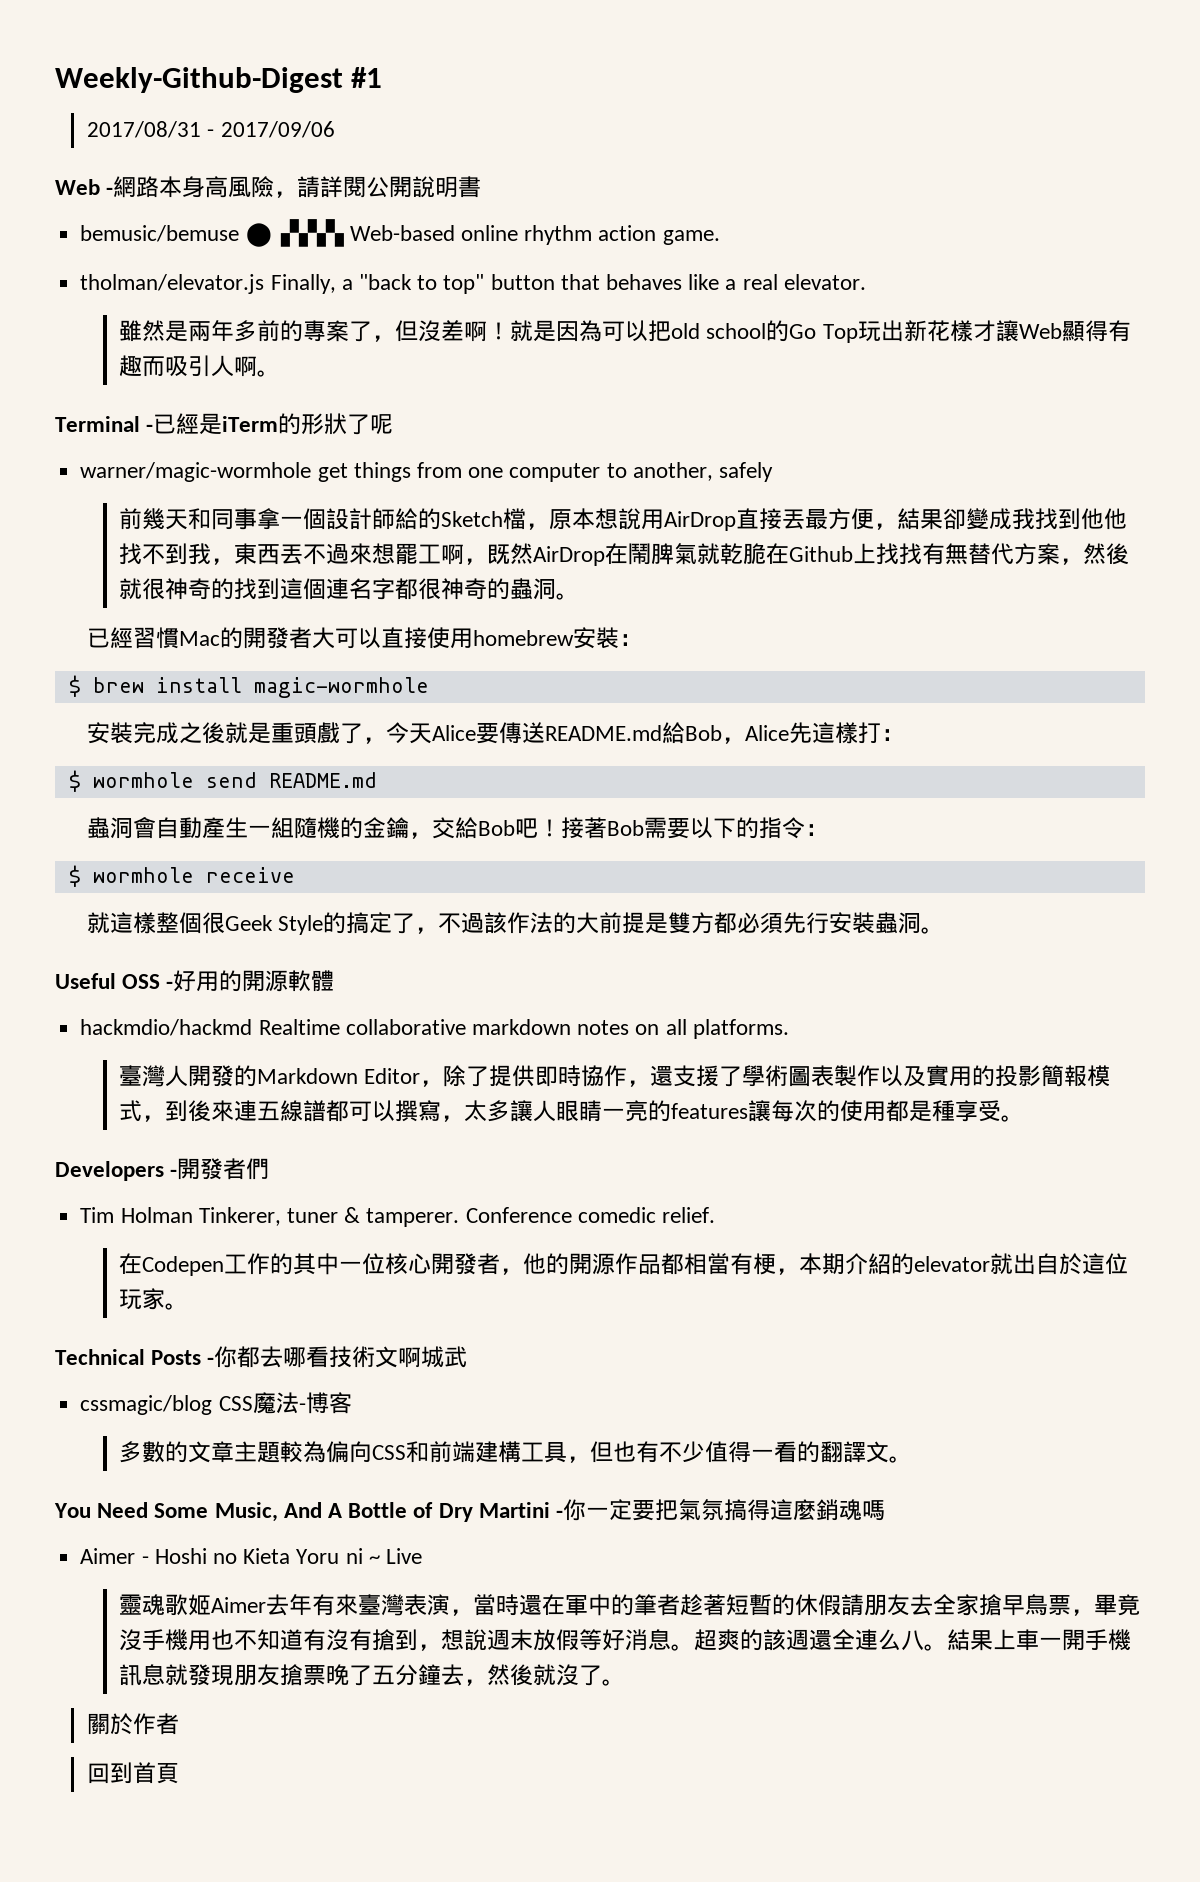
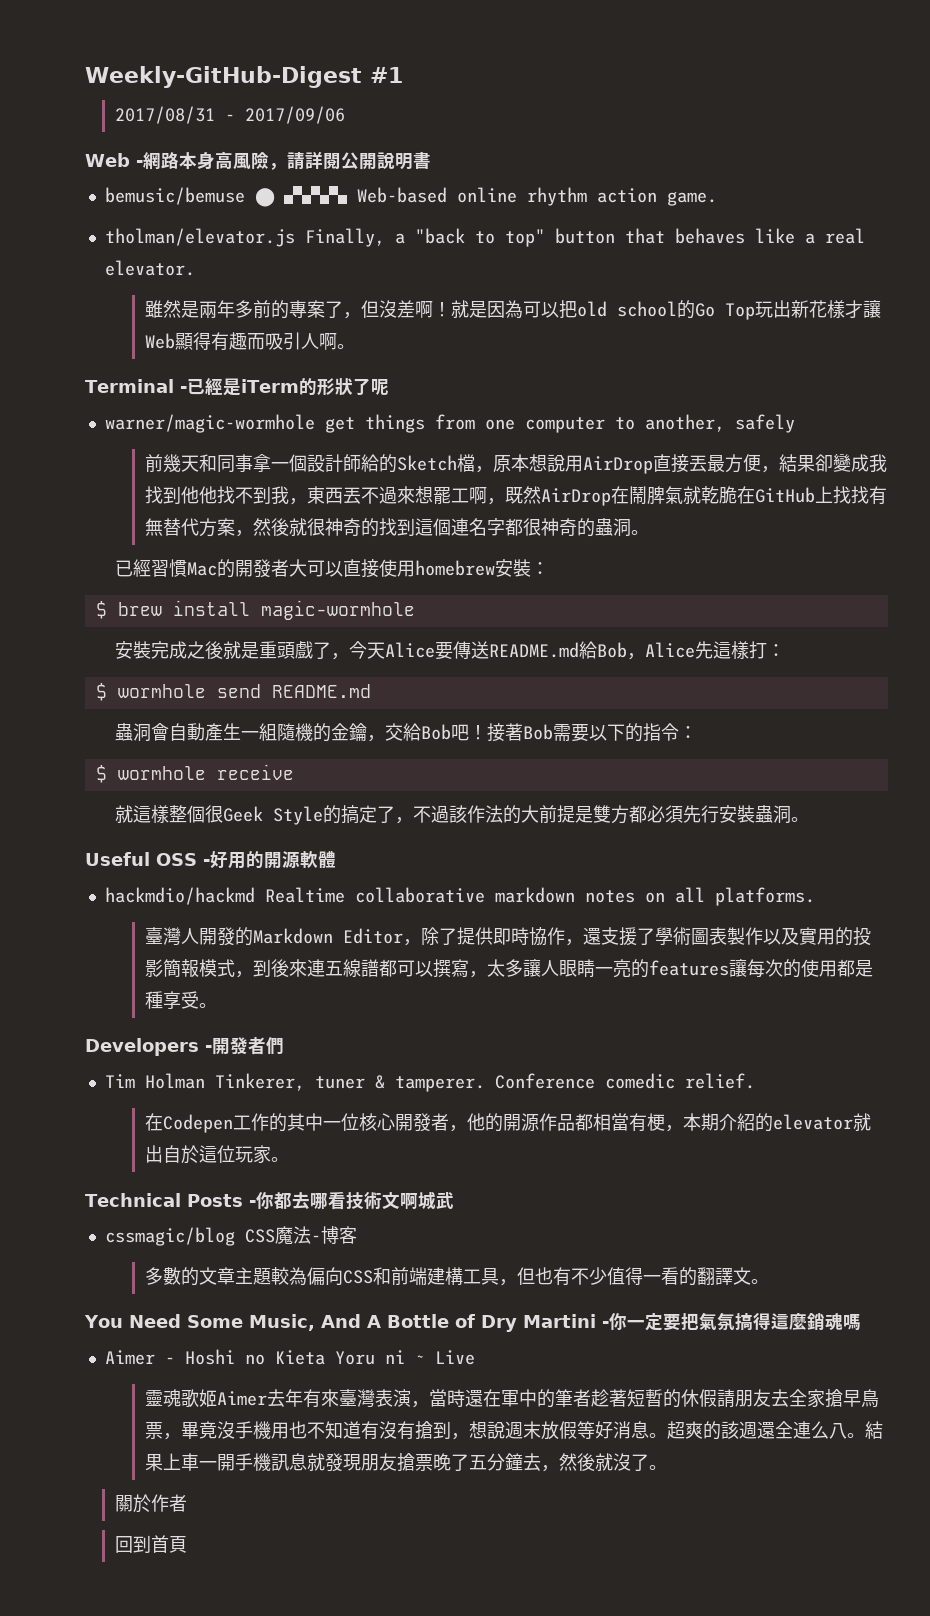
[55,67,343,93] Weekly-Github-Digest -> [85,66,362,88] Weekly-GitHub-Digest
[789,546,854,562] Github -> [754,487,815,503] GitHub

